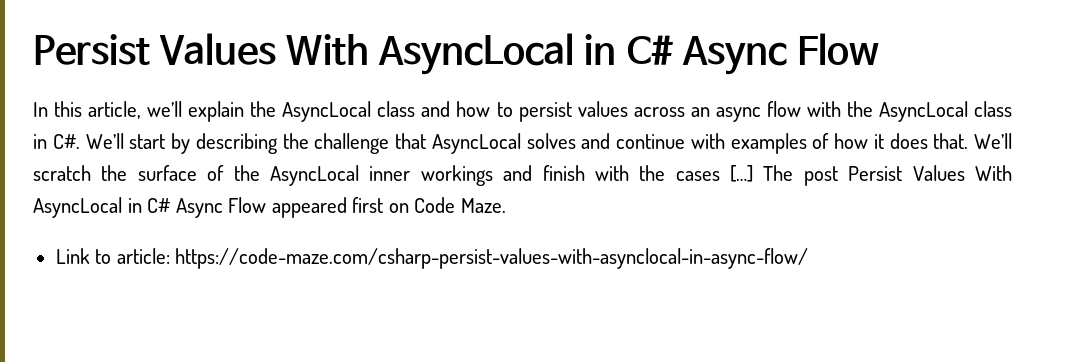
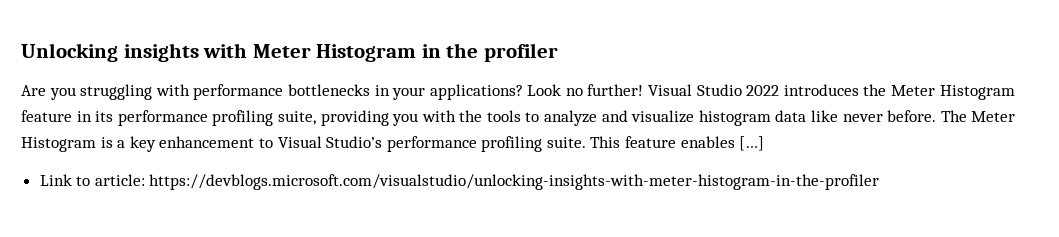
[33,33,879,75] [33,101,1012,122] [33,133,1012,154] [33,165,1013,186] [33,197,506,218] Persist Values With AsyncLocal in C# Async Flow // In this article, we’ll explain the AsyncLocal class and how to persist values across an async flow with the AsyncLocal class in C#. We’ll start by describing the challenge that AsyncLocal solves and continue with examples of how it does that. We’ll scratch the surface of the AsyncLocal inner workings and finish with the cases […] The post Persist Values With AsyncLocal in C# Async Flow appeared first on Code Maze. -> [21,43,558,62] [21,84,1015,100] [21,110,1016,126] [21,136,765,152] Unlocking insights with Meter Histogram in the profiler // Are you struggling with performance bottlenecks in your applications? Look no further! Visual Studio 2022 introduces the Meter Histogram feature in its performance profiling suite, providing you with the tools to analyze and visualize histogram data like never before. The Meter Histogram is a key enhancement to Visual Studio’s performance profiling suite. This feature enables […]
[175,248,809,269] https://code-maze.com/csharp-persist-values-with-asynclocal-in-async-flow/ -> [149,174,880,190] https://devblogs.microsoft.com/visualstudio/unlocking-insights-with-meter-histogram-in-the-profiler

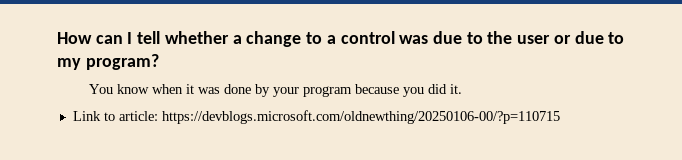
[21,43,558,62] [21,84,1015,100] [21,110,1016,126] [21,136,765,152] Unlocking insights with Meter Histogram in the profiler // Are you struggling with performance bottlenecks in your applications? Look no further! Visual Studio 2022 introduces the Meter Histogram feature in its performance profiling suite, providing you with the tools to analyze and visualize histogram data like never before. The Meter Histogram is a key enhancement to Visual Studio’s performance profiling suite. This feature enables […] -> [57,31,625,47] [57,54,159,70] [88,84,462,97] How can I tell whether a change to a control was due to the user or due to my program? // You know when it was done by your program because you did it.
[149,174,880,190] https://devblogs.microsoft.com/visualstudio/unlocking-insights-with-meter-histogram-in-the-profiler -> [161,110,560,124] https://devblogs.microsoft.com/oldnewthing/20250106-00/?p=110715

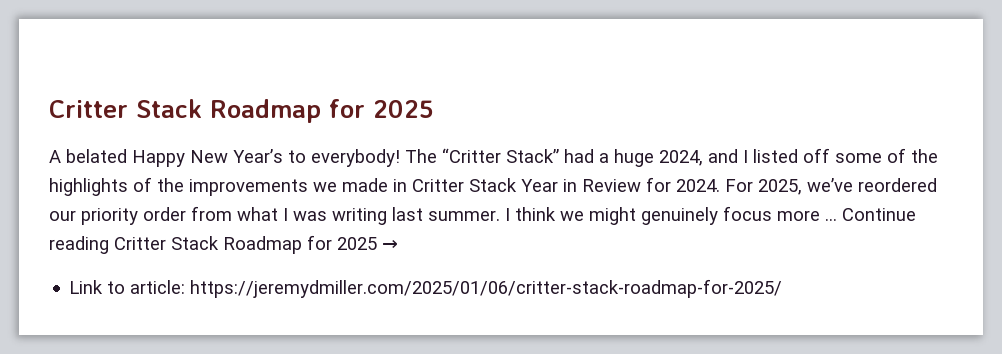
[57,31,625,47] [57,54,159,70] [88,84,462,97] How can I tell whether a change to a control was due to the user or due to my program? // You know when it was done by your program because you did it. -> [49,99,434,123] [49,148,938,167] [49,177,937,196] [49,206,916,225] [49,235,398,254] Critter Stack Roadmap for 2025 // A belated Happy New Year’s to everybody! The “Critter Stack” had a huge 2024, and I listed off some of the highlights of the improvements we made in Critter Stack Year in Review for 2024. For 2025, we’ve reordered our priority order from what I was writing last summer. I think we might genuinely focus more … Continue reading Critter Stack Roadmap for 2025 →
[161,110,560,124] https://devblogs.microsoft.com/oldnewthing/20250106-00/?p=110715 -> [190,279,783,298] https://jeremydmiller.com/2025/01/06/critter-stack-roadmap-for-2025/

